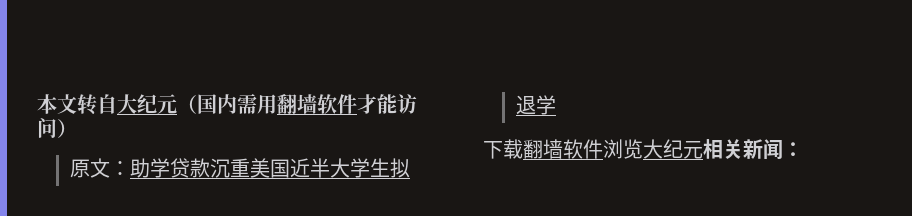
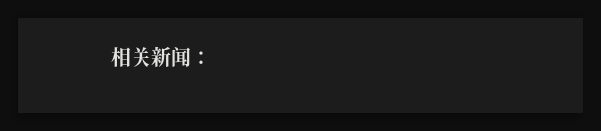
[37,93,417,115] [37,118,77,138] [70,158,411,178] [516,95,557,115] [483,139,703,159] 本文转自大纪元（国内需用翻墙软件才能访问） // 原文：助学贷款沉重美国近半大学生拟退学 // 下载翻墙软件浏览大纪元 -> (111, 57) none

